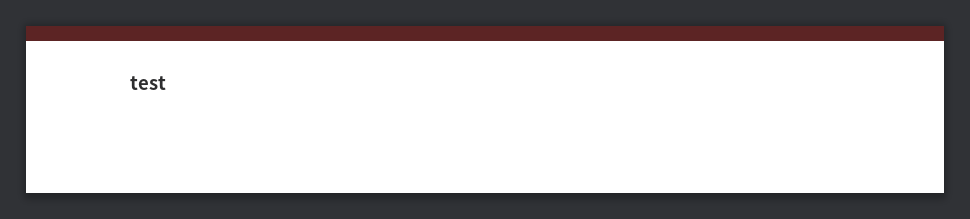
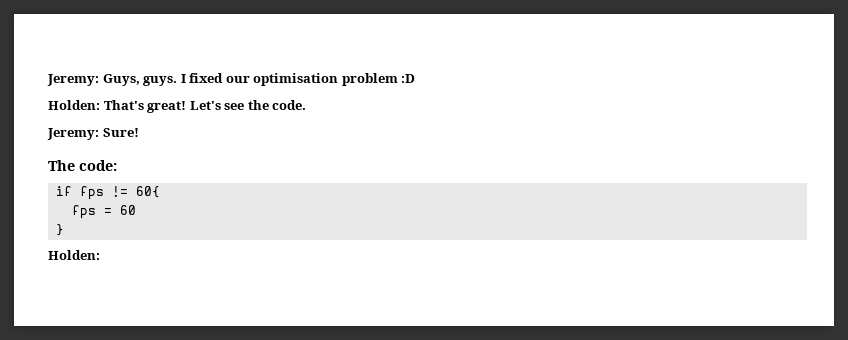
[130,76,166,90] test -> [47,73,416,86] [48,100,307,113] [47,128,139,140] [48,160,117,171] [55,186,160,200] [71,205,136,219] [55,224,64,236] [48,250,100,260] Jeremy: Guys, guys. I fixed our optimisation problem :D // Holden: That's great! Let's see the code. // Jeremy: Sure! // The code: // if fps != 60{ // fps = 60 // } // Holden:

